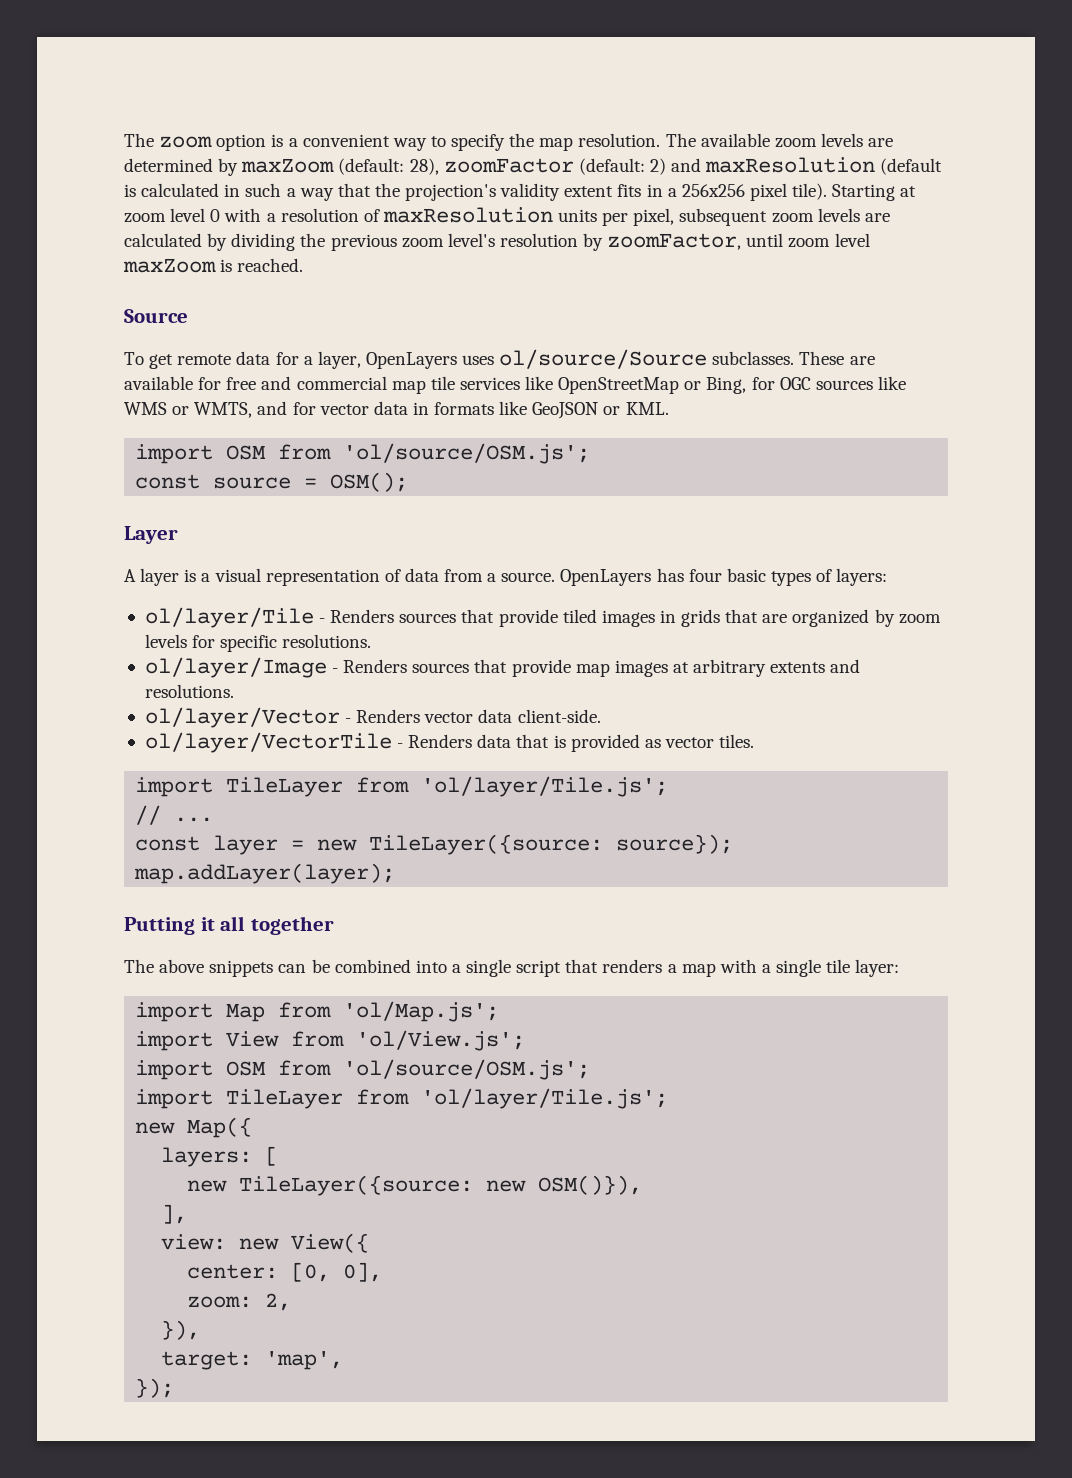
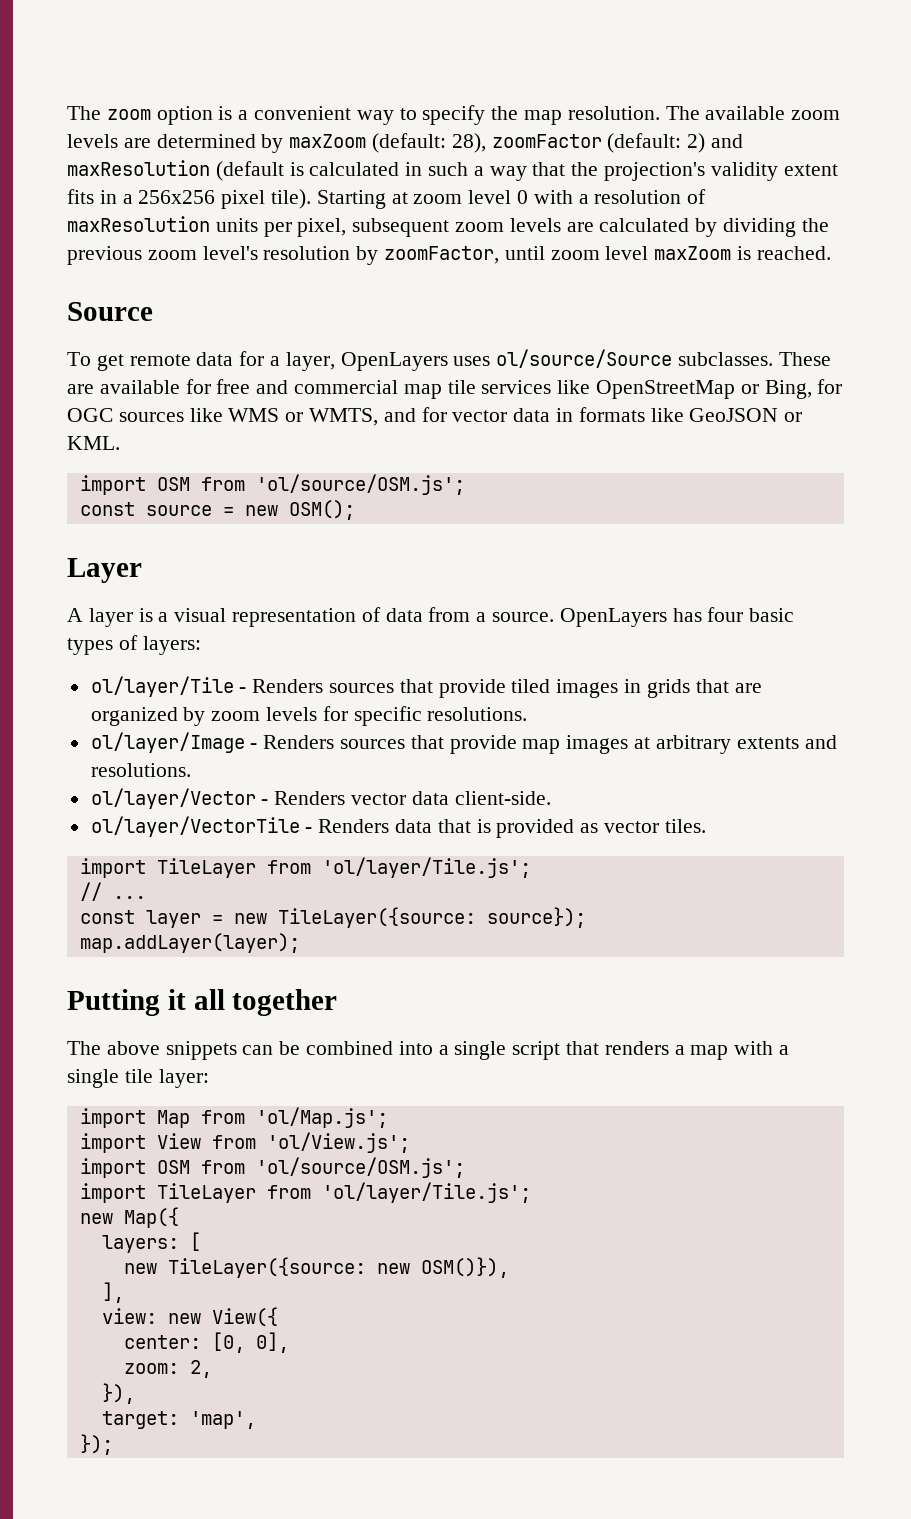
(318, 483) none -> [244,505,278,516] new

